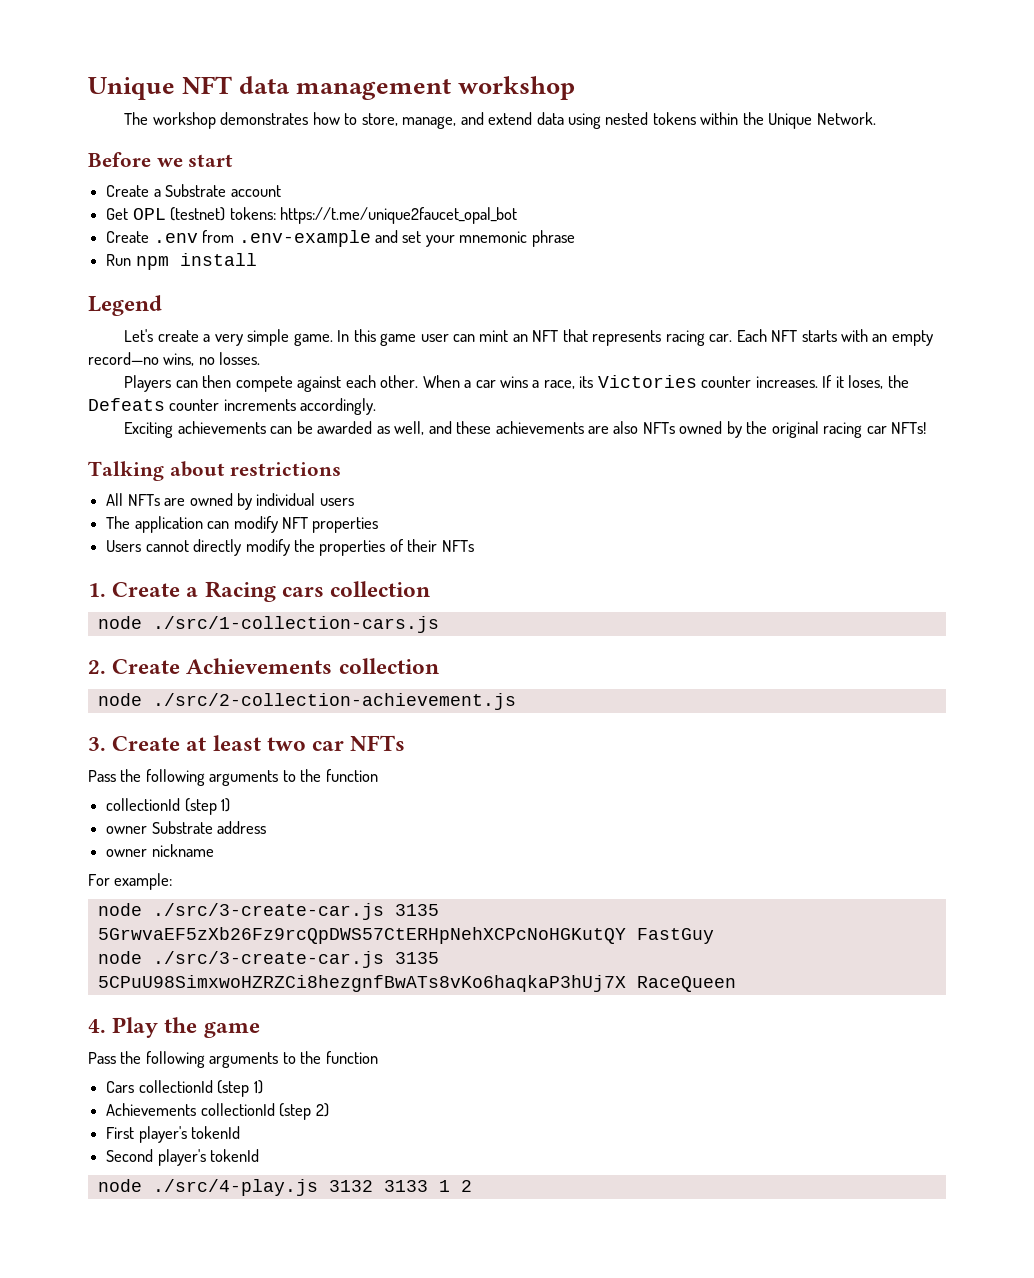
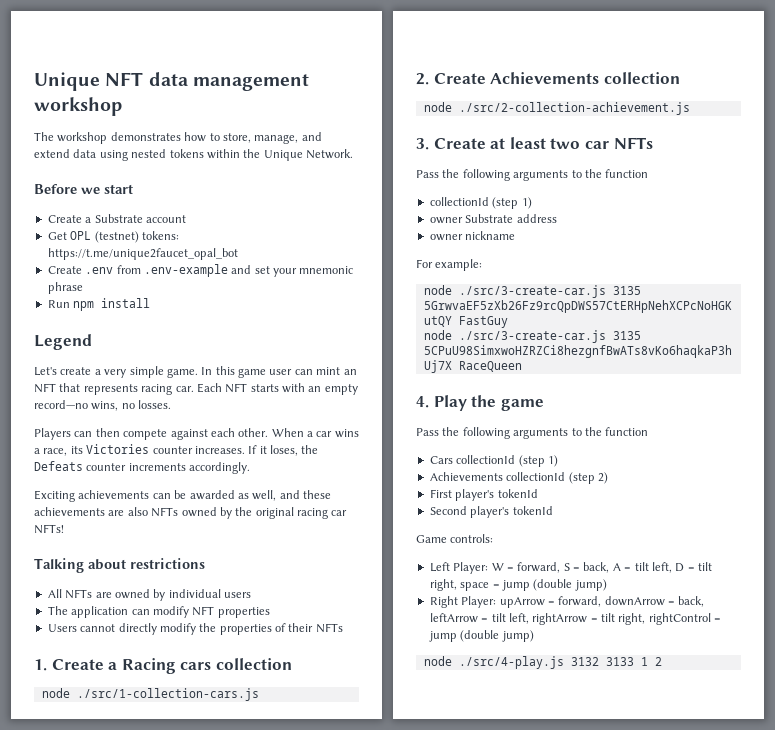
(260, 1155) none -> [416,534,494,543] [429,562,712,574] [429,579,607,591] [429,596,705,608] [429,613,722,625] [428,630,534,642] // Game controls: // Left Player: W = forward, S = back, A = tilt left, D = tilt right, space = jump (double jump) // Right Player: upArrow = forward, downArrow = back, leftArrow = tilt left, rightArrow = tilt right, rightControl = jump (double jump)

